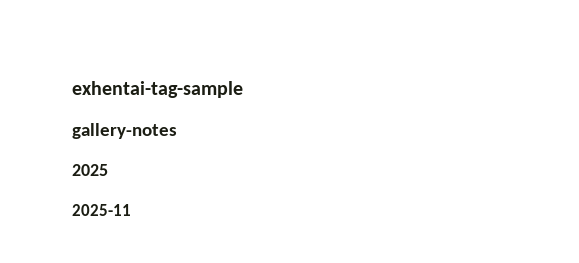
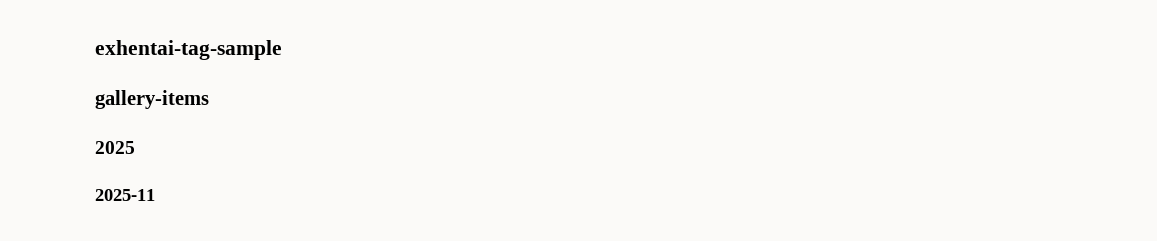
[72,123,177,139] gallery-notes -> [95,90,209,109] gallery-items

